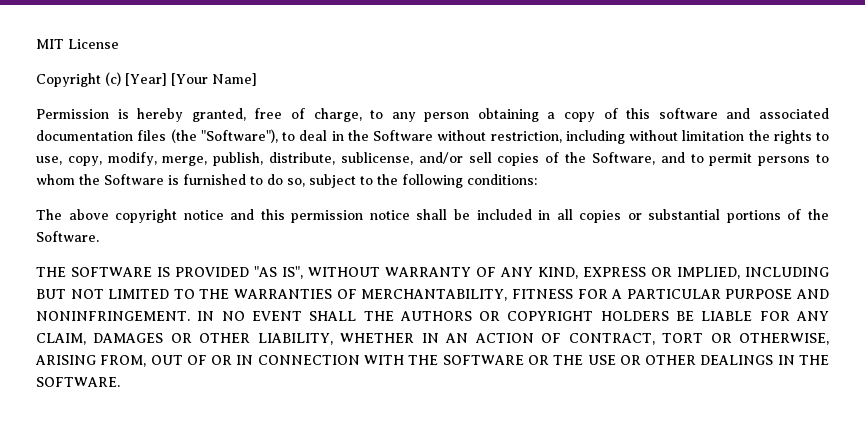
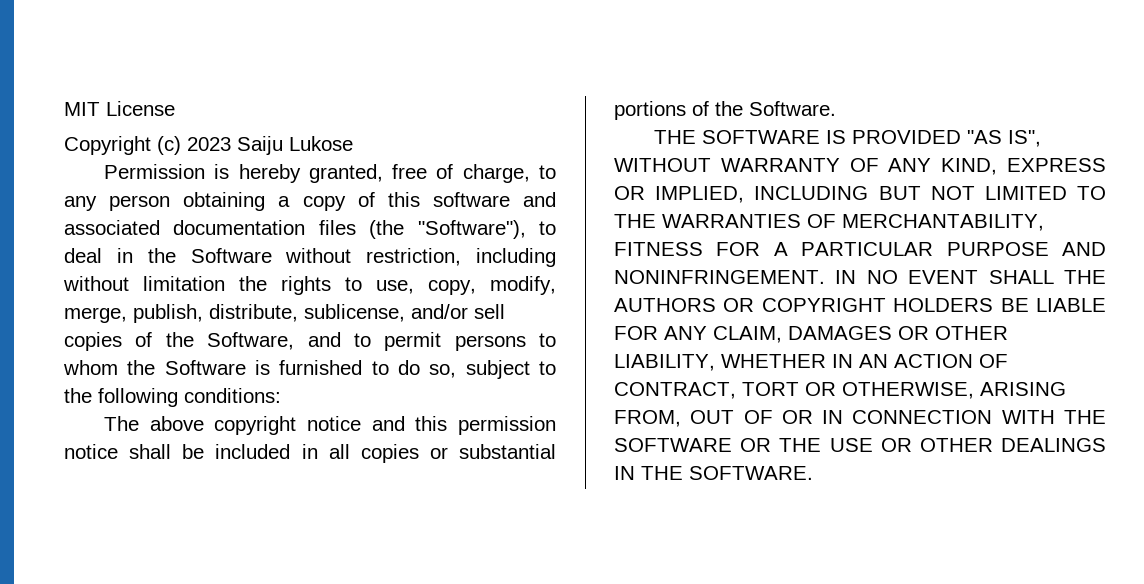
[125,73,257,86] [Year] [Your Name] -> [187,136,353,155] 2023 Saiju Lukose

